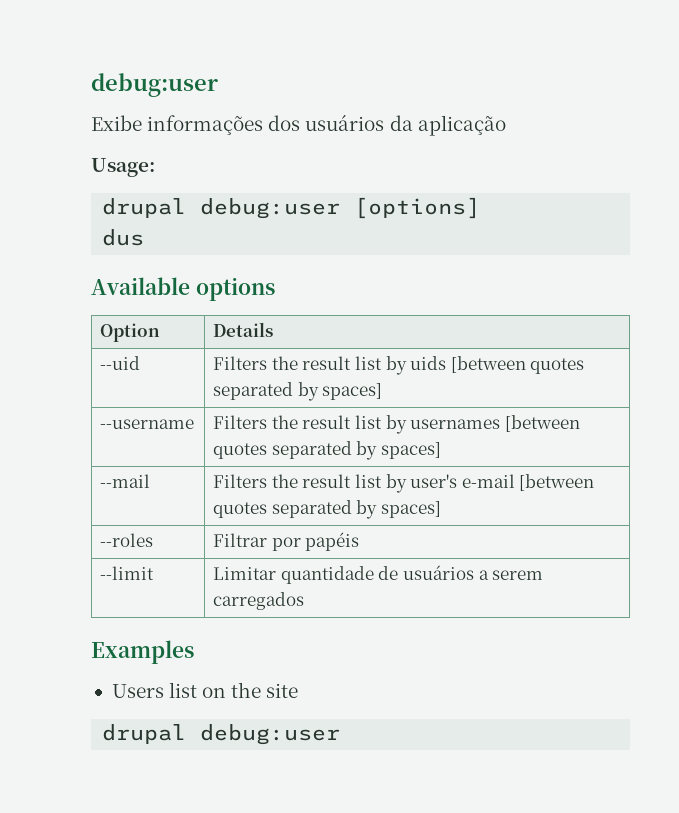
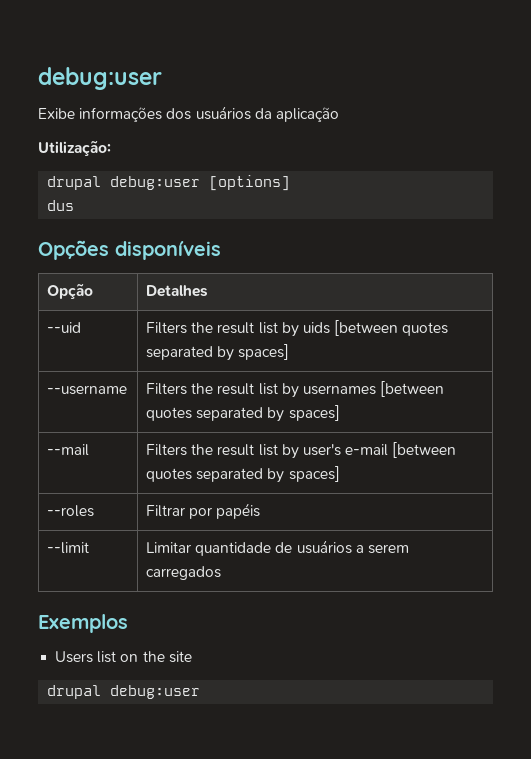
[91,158,155,177] Usage: -> [38,140,111,156] Utilização:
[91,277,275,301] [100,323,161,342] [213,322,274,337] Available options // Option | Details -> [38,240,221,260] [47,283,94,299] [146,285,209,297] Opções disponíveis // Opção | Detalhes
[91,640,194,664] Examples -> [38,614,128,633] Exemplos

